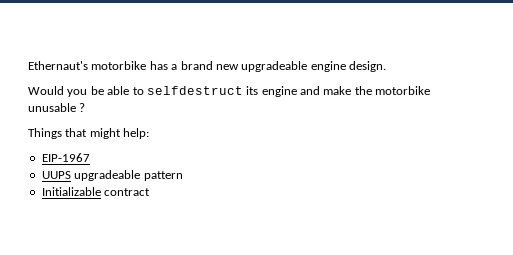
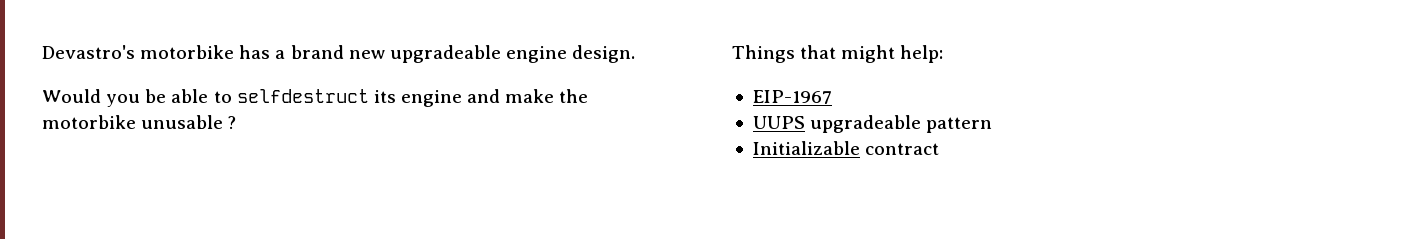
[28,61,88,70] Ethernaut's -> [42,45,135,59] Devastro's

